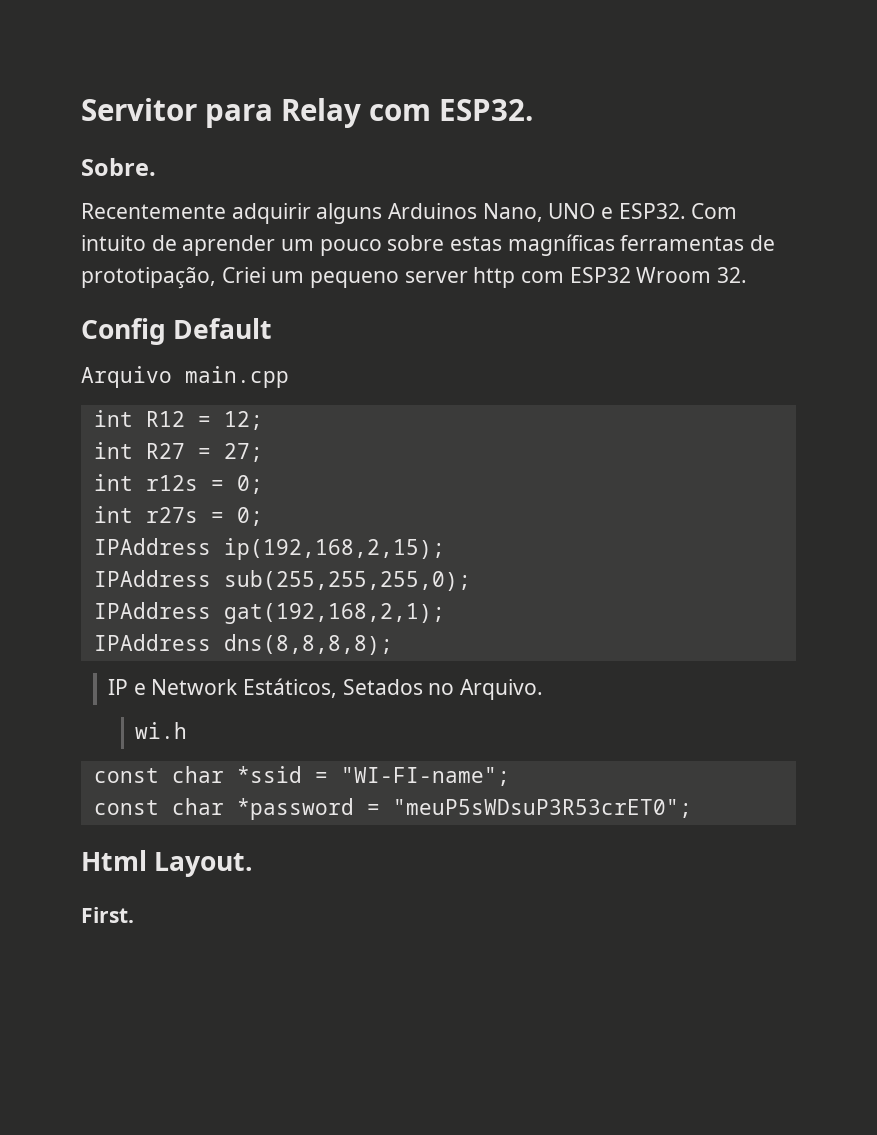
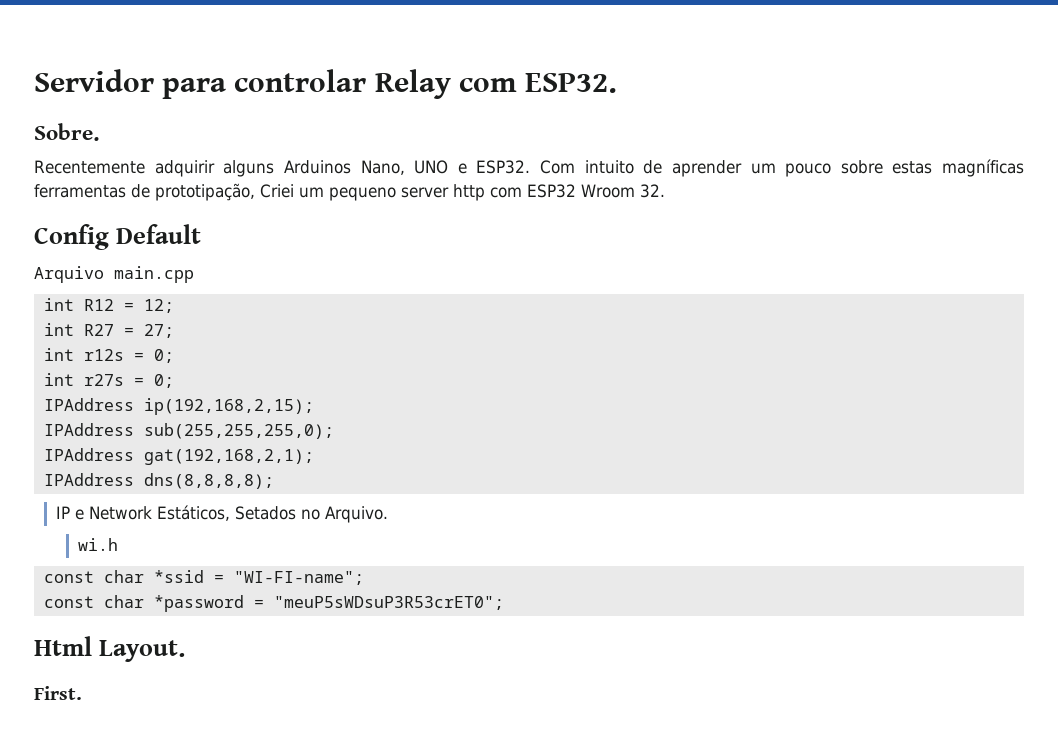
[81,98,273,128] Servitor para -> [34,69,367,99] Servidor para controlar

